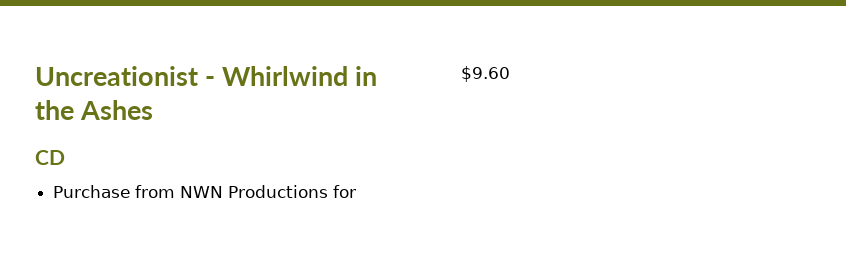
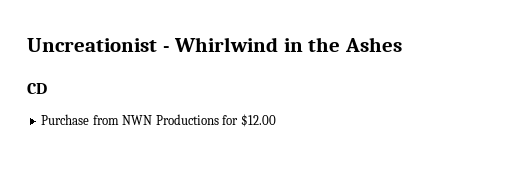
[461,66,511,82] $9.60 -> [240,114,276,127] $12.00

